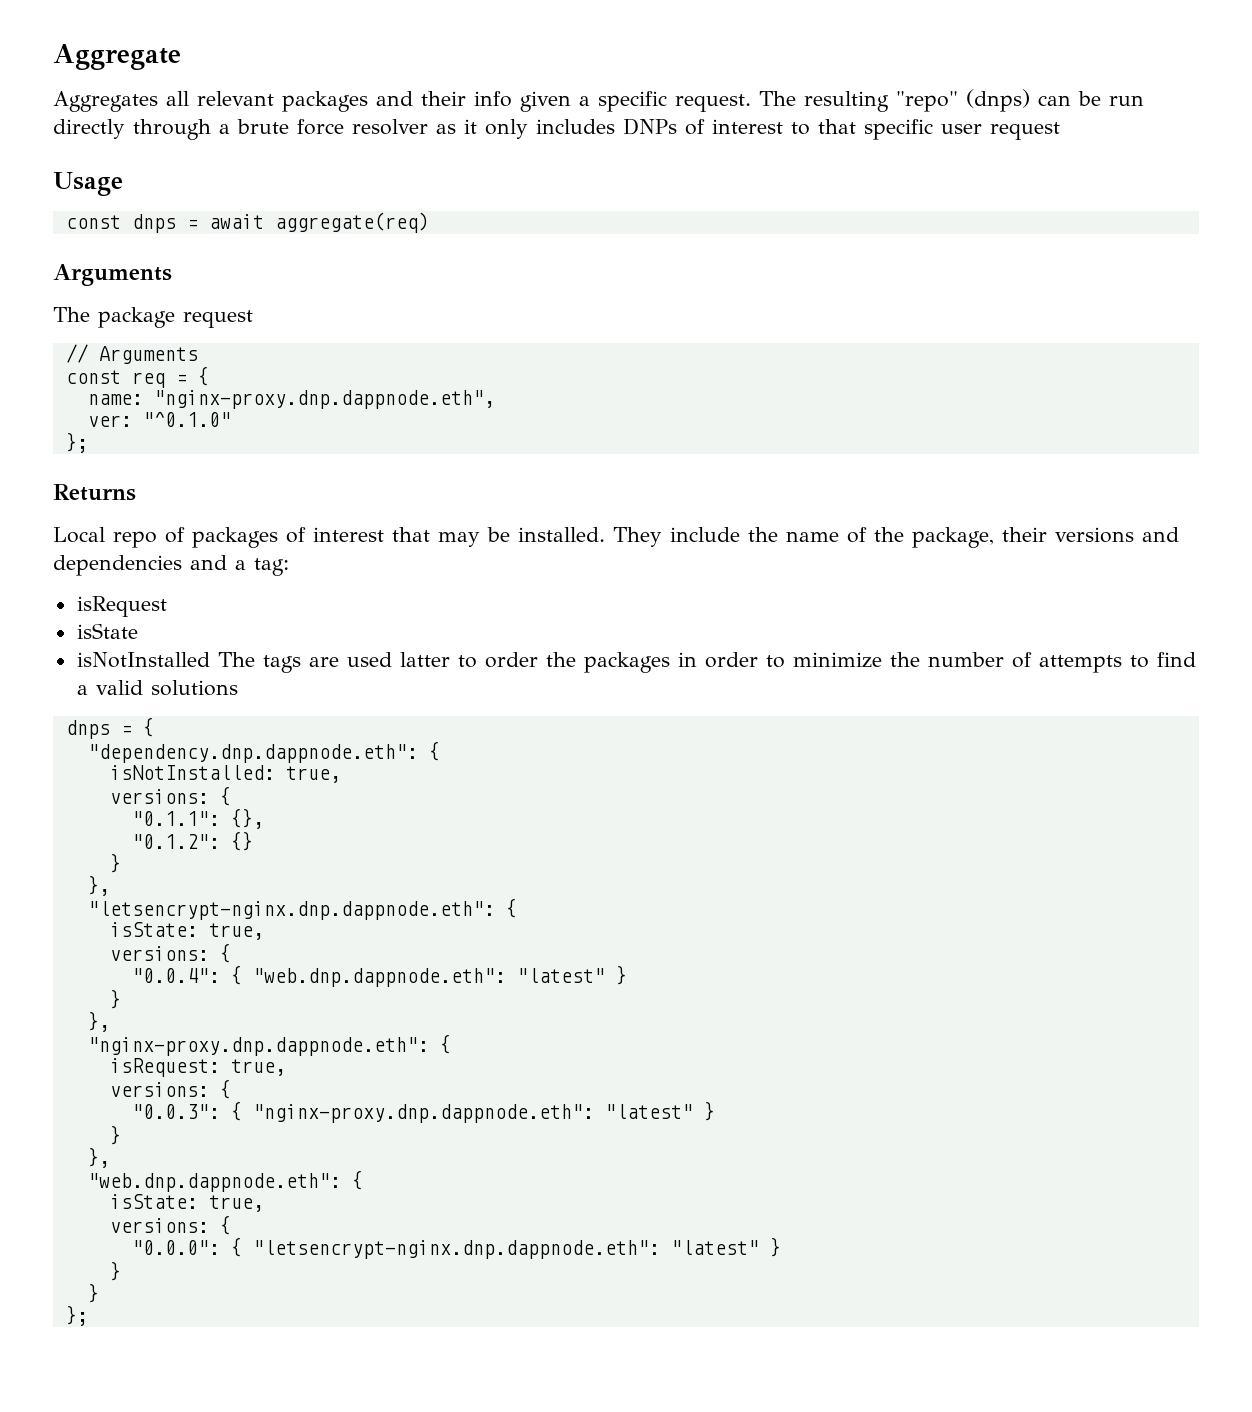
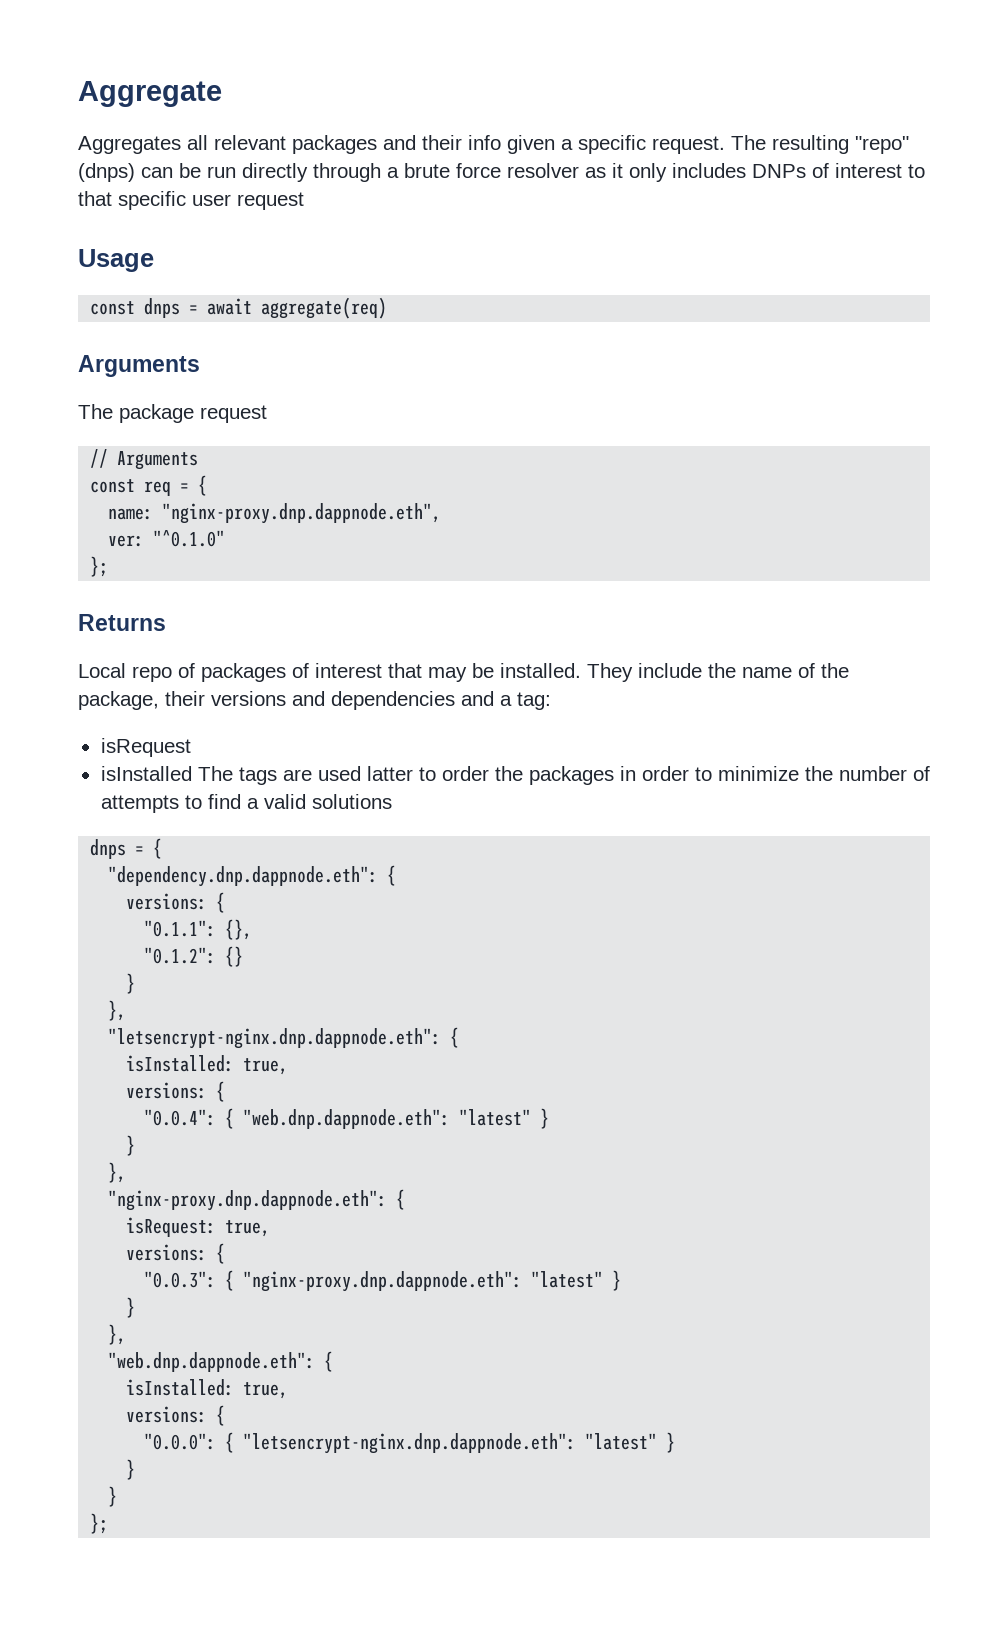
[76,623,138,639] [76,652,210,668] isState // isNotInstalled -> [100,766,192,781] isInstalled
[109,765,341,783] // isNotInstalled: true, -> (397, 875) none
[109,922,198,937] isState: -> [126,1055,235,1072] isInstalled:
[109,1194,198,1209] isState: -> [126,1379,235,1396] isInstalled:

